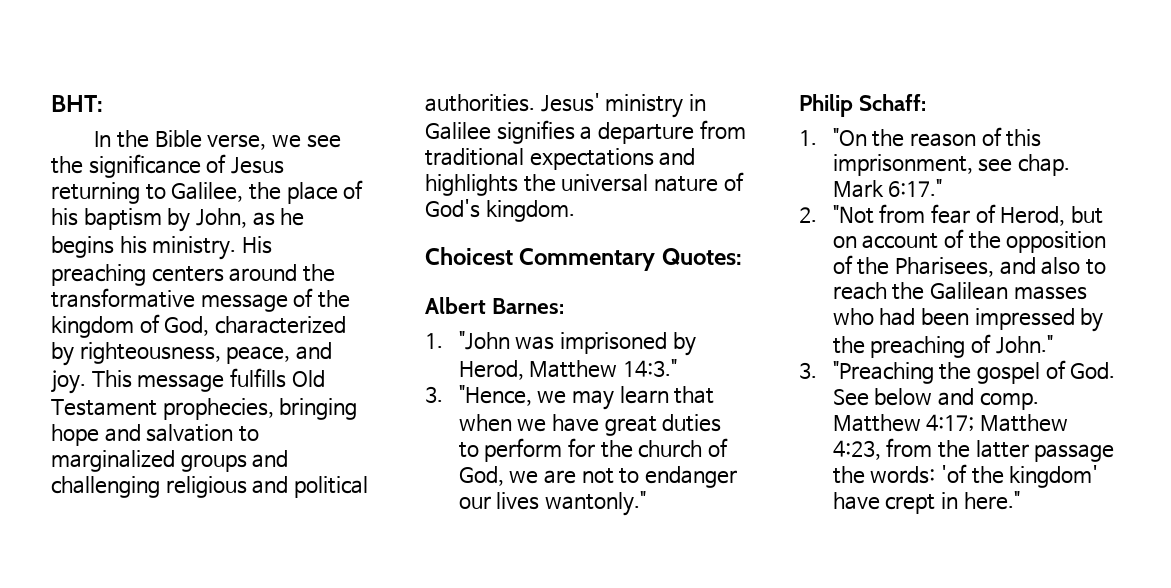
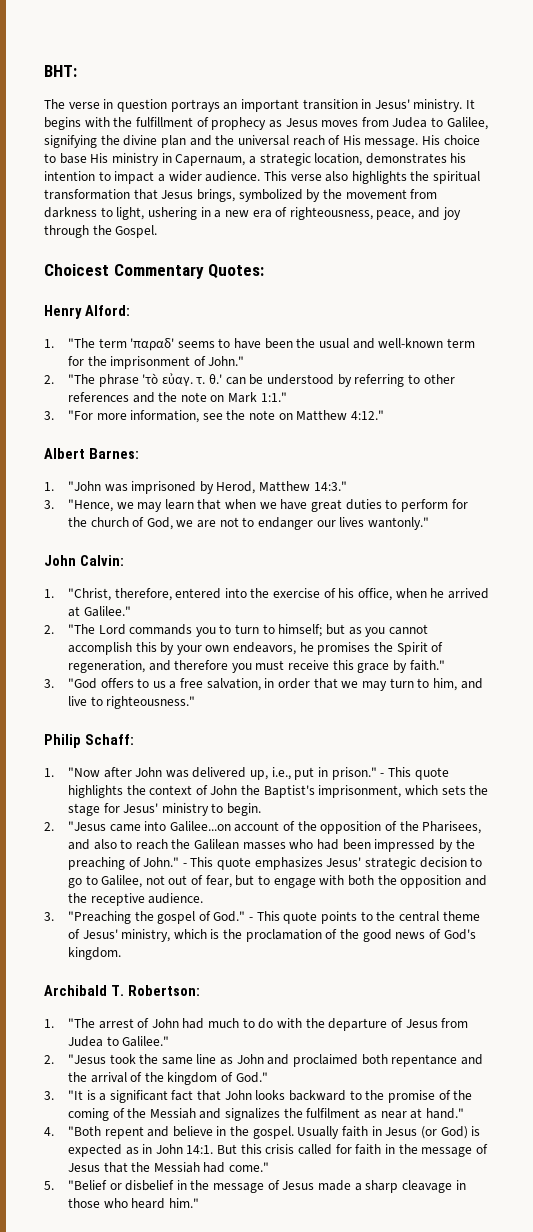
[94,130,341,150] [51,154,284,178] [51,180,364,204] [51,208,305,232] [51,236,273,260] [51,264,335,286] [51,288,350,312] [51,314,347,338] [51,342,333,366] [51,368,325,394] [51,398,358,420] [51,424,259,446] [51,450,289,472] [51,476,368,498] [425,93,706,118] [425,120,746,144] [425,148,696,170] [425,172,744,196] [425,199,575,222] [425,247,742,271] In the Bible verse, we see the significance of Jesus returning to Galilee, the place of his baptism by John, as he begins his ministry. His preaching centers around the transformative message of the kingdom of God, characterized by righteousness, peace, and joy. This message fulfills Old Testament prophecies, bringing hope and salvation to marginalized groups and challenging religious and political authorities. Jesus' ministry in Galilee signifies a departure from traditional expectations and highlights the universal nature of God's kingdom. // Choicest Commentary Quotes: -> [44,99,476,112] [44,117,488,130] [44,135,480,148] [44,153,467,166] [44,171,481,184] [44,189,438,202] [44,207,461,220] [44,225,158,238] [44,264,265,279] [44,305,130,319] [44,338,475,351] [67,356,245,369] [44,373,455,387] [67,392,287,403] [44,410,385,423] The verse in question portrays an important transition in Jesus' ministry. It begins with the fulfillment of prophecy as Jesus moves from Judea to Galilee, signifying the divine plan and the universal reach of His message. His choice to base His ministry in Capernaum, a strategic location, demonstrates his intention to impact a wider audience. This verse also highlights the spiritual transformation that Jesus brings, symbolized by the movement from darkness to light, ushering in a new era of righteousness, peace, and joy through the Gospel. // Choicest Commentary Quotes: // Henry Alford: // 1. "The term 'παραδ' seems to have been the usual and well-known term for the imprisonment of John." // 2. "The phrase 'τὸ εὐαγ. τ. θ.' can be understood by referring to other references and the note on Mark 1:1." // 3. "For more information, see the note on Matthew 4:12."
[799,94,927,117] [799,127,1042,147] [832,154,1070,176] [832,179,943,198] [799,204,1103,226] [832,236,857,248] Philip Schaff: // 1. "On the reason of this imprisonment, see chap. Mark 6:17." // 2. "Not from fear of Herod, but on -> [44,555,124,566] [44,588,489,601] [67,606,131,617] [44,624,428,637] [67,642,444,655] [67,660,445,673] [44,678,483,691] [67,696,196,709] [44,734,134,748] [44,767,449,780] [67,785,489,798] [67,803,262,816] [44,821,231,832] John Calvin: // 1. "Christ, therefore, entered into the exercise of his office, when he arrived at Galilee." // 2. "The Lord commands you to turn to himself; but as you cannot accomplish this by your own endeavors, he promises the Spirit of regeneration, and therefore you must receive this grace by faith." // 3. "God offers to us a free salvation, in order that we may turn to him, and live to righteousness." // Philip Schaff: // 1. "Now after John was delivered up, i.e., put in prison." - This quote highlights the context of John the Baptist's imprisonment, which sets the stage for Jesus' ministry to begin. // 2. "Jesus came into Galilee...on
(1053, 344) none -> [182,857,483,870] [67,875,487,888] [67,893,204,906] - This quote emphasizes Jesus' strategic decision to go to Galilee, not out of fear, but to engage with both the opposition and the receptive audience.
[1070,362,1116,379] [832,388,1039,410] [832,414,1068,432] [832,438,1115,462] [832,464,1099,488] [832,491,1020,514] God. See below and comp. Matthew 4:17; Matthew 4:23, from the latter passage the words: 'of the kingdom' have crept in here." -> [213,911,480,924] [67,929,476,942] [67,947,121,960] [44,985,200,996] [44,1018,469,1031] [67,1036,170,1047] [44,1054,483,1067] [67,1072,268,1085] [44,1090,473,1103] [67,1108,464,1121] [44,1126,481,1139] [67,1144,488,1157] [67,1162,270,1173] [44,1180,466,1193] [67,1198,199,1209] God." - This quote points to the central theme of Jesus' ministry, which is the proclamation of the good news of God's kingdom. // Archibald T. Robertson: // 1. "The arrest of John had much to do with the departure of Jesus from Judea to Galilee." // 2. "Jesus took the same line as John and proclaimed both repentance and the arrival of the kingdom of God." // 3. "It is a significant fact that John looks backward to the promise of the coming of the Messiah and signalizes the fulfilment as near at hand." // 4. "Both repent and believe in the gospel. Usually faith in Jesus (or God) is expected as in John 14:1. But this crisis called for faith in the message of Jesus that the Messiah had come." // 5. "Belief or disbelief in the message of Jesus made a sharp cleavage in those who heard him."

